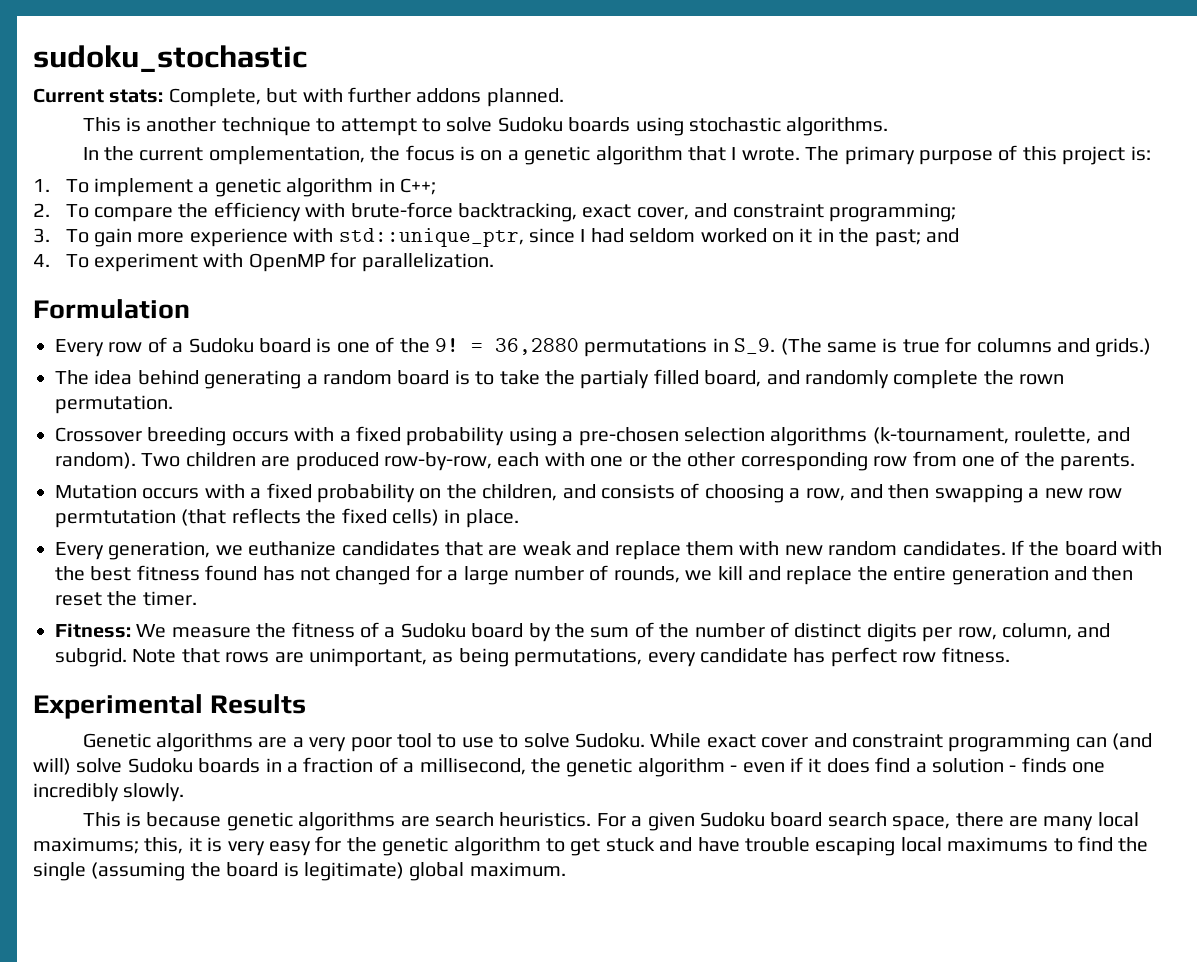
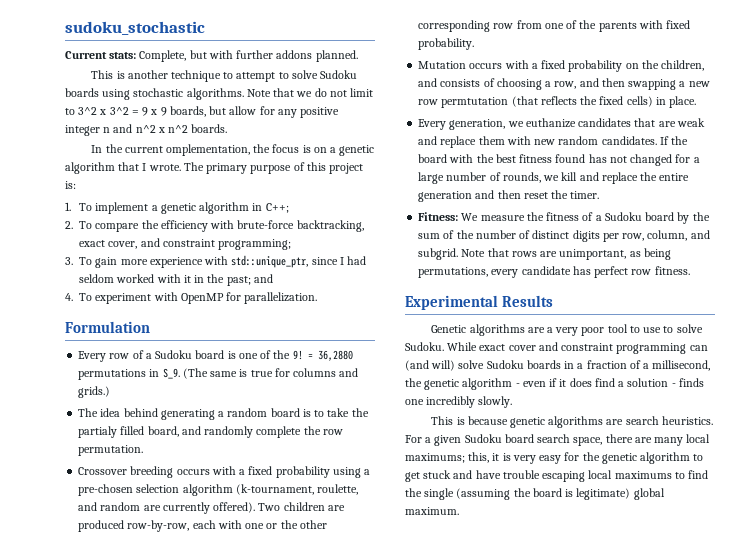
(889, 126) none -> [246,88,374,97] [65,106,340,118] [65,124,228,136] Note that we do not limit to 3^2 x 3^2 = 9 x 9 boards, but allow for any positive integer n and n^2 x n^2 boards.
[772,232,795,243] on -> [156,274,181,283] with
[1019,374,1065,385] rown -> [322,429,343,435] row
[770,427,868,446] algorithms -> [182,484,233,496] algorithm
[55,452,136,469] random). -> [100,502,256,514] random are currently offered).
[1060,453,1136,471] parents. -> [598,20,691,32] [418,38,475,50] parents with fixed probability.

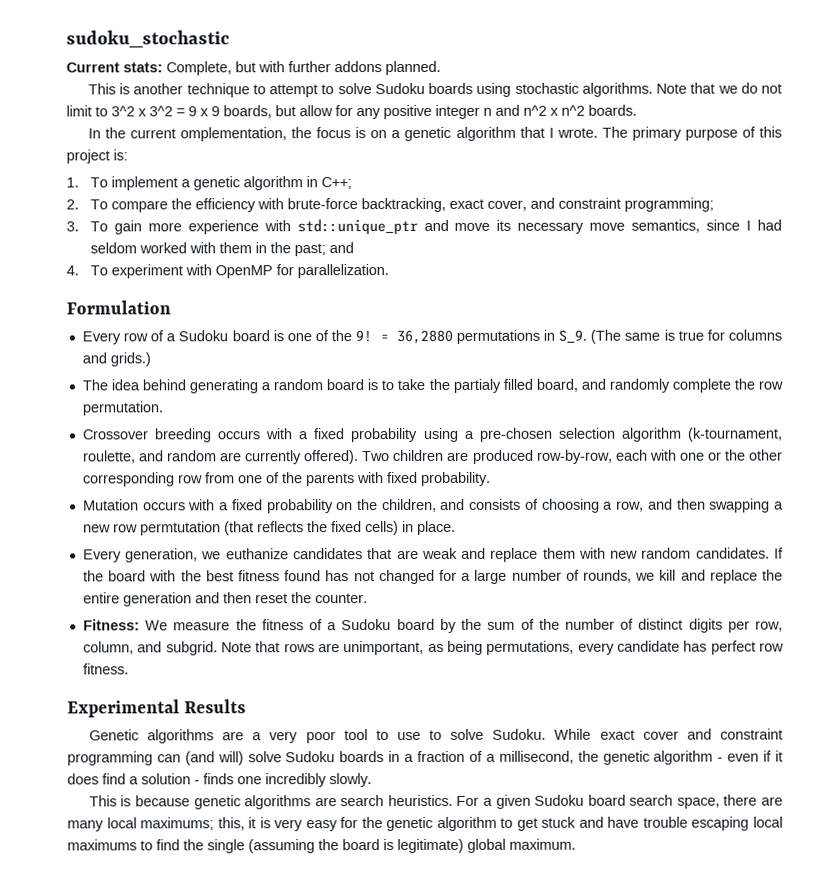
[231,255,309,268] std::unique_ptr, -> [296,218,701,235] std::unique_ptr and move its necessary move semantics,
[183,275,191,283] it -> [218,242,252,254] them
[570,191,600,199] timer. -> [314,593,368,604] counter.

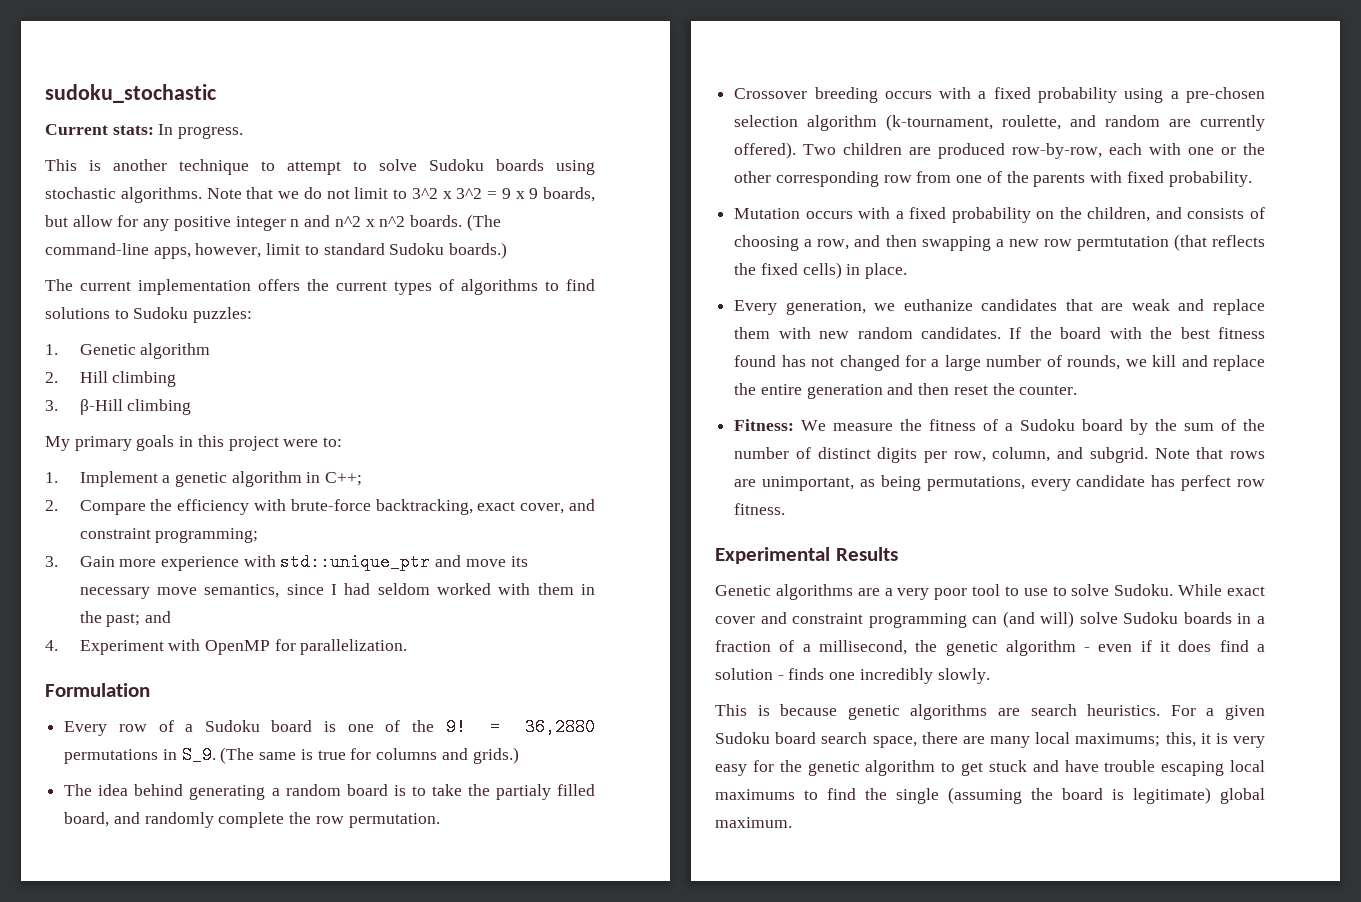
[166,60,441,76] Complete, but with further addons planned. -> [158,124,244,139] In progress.
[87,126,782,142] [66,149,128,164] [66,176,178,191] // In the current omplementation, the focus is on a genetic algorithm that I wrote. The primary purpose of this project is: // 1. To implement -> [466,214,501,231] [45,242,508,259] [45,279,595,295] [45,307,253,323] [45,343,211,359] [45,371,177,387] [45,399,192,415] [45,435,343,451] [45,471,158,487] (The command-line apps, however, limit to standard Sudoku boards.) // The current implementation offers the current types of algorithms to find solutions to Sudoku puzzles: // 1. Genetic algorithm // 2. Hill climbing // 3. β-Hill climbing // My primary goals in this project were to: // 1. Implement
[89,199,168,213] To compare -> [79,500,146,515] Compare
[89,220,142,235] To gain -> [79,556,115,567] Gain
[89,264,183,279] To experiment -> [79,640,164,655] Experiment

